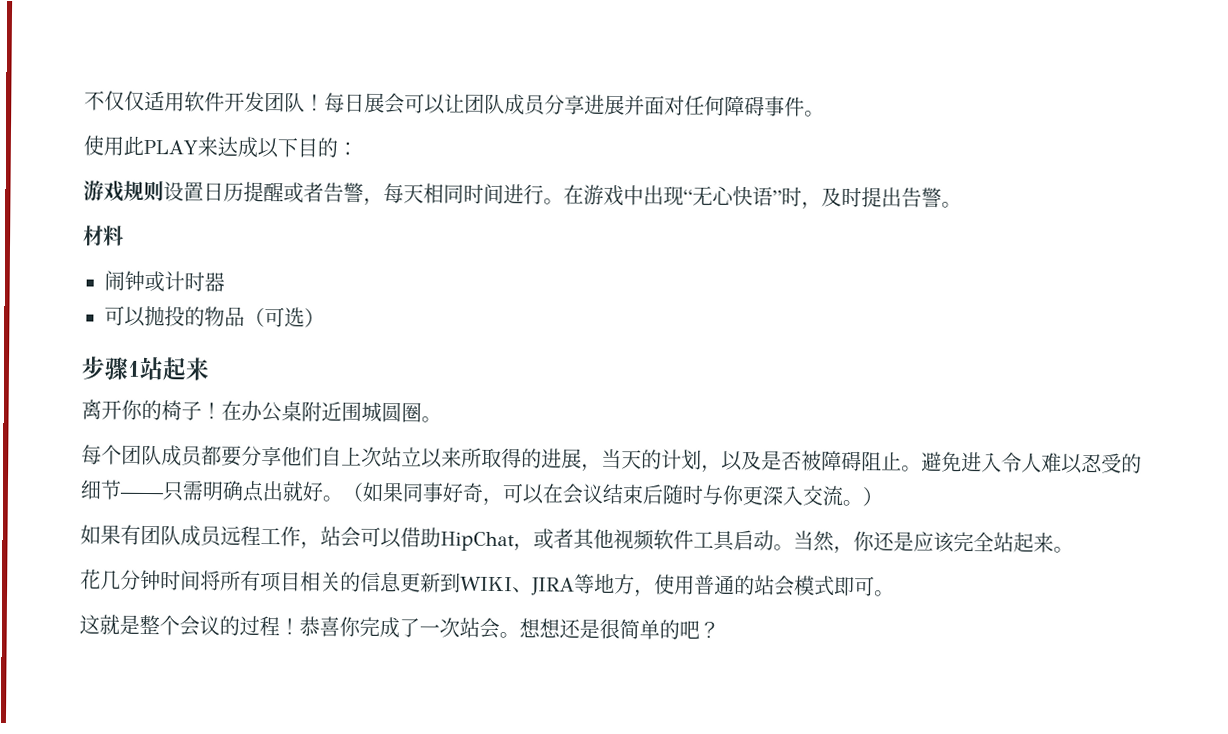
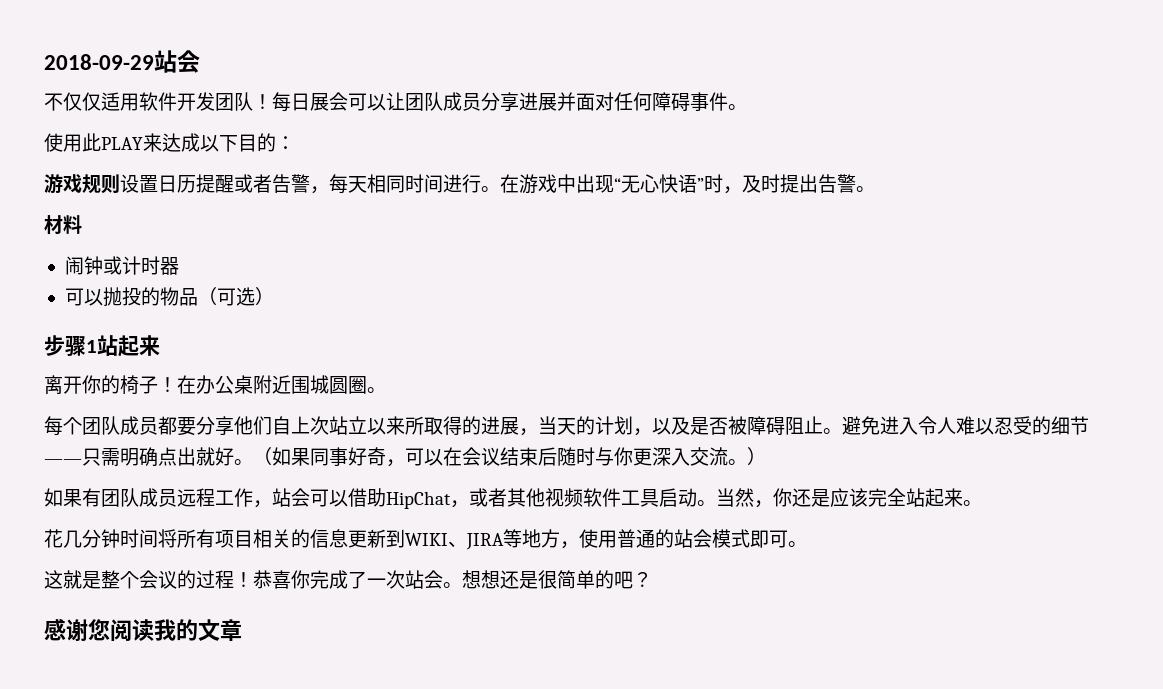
(84, 100) none -> [44,50,200,73] 2018-09-29站会 //
(720, 630) none -> [44,618,242,642] // 感谢您阅读我的文章

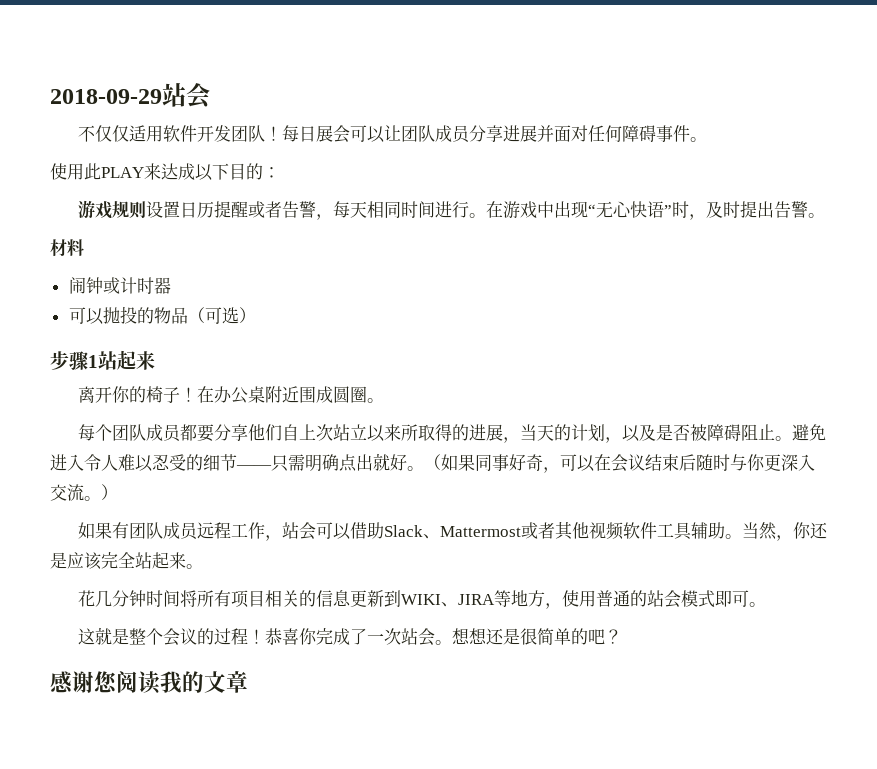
[310,375,329,394] 城 -> [315,386,333,403] 成
[386,491,469,509] HipChat， -> [383,525,521,539] Slack、Mattermost
[659,488,697,507] 启动 -> [690,522,725,539] 辅助

